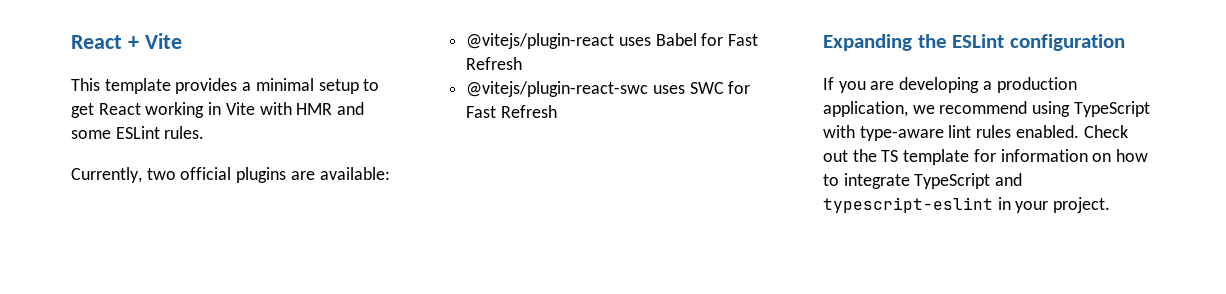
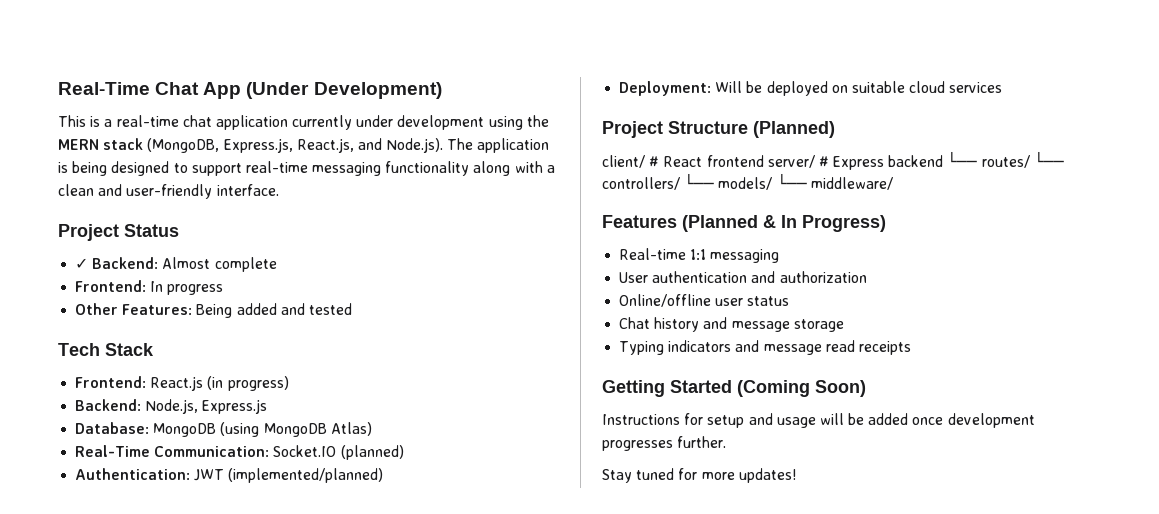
[71,33,182,49] [71,78,380,94] [71,102,365,118] [71,126,205,139] [71,167,390,183] [466,33,759,49] [466,57,523,70] [466,81,751,97] [466,105,557,118] [823,34,1125,51] [823,77,1077,93] [823,101,1150,117] [823,125,1128,141] [823,149,1149,165] [823,173,1023,189] [823,197,1111,213] React + Vite // This template provides a minimal setup to get React working in Vite with HMR and some ESLint rules. // Currently, two official plugins are available: // @vitejs/plugin-react uses Babel for Fast Refresh // @vitejs/plugin-react-swc uses SWC for Fast Refresh // Expanding the ESLint configuration // If you are developing a production application, we recommend using TypeScript with type-aware lint rules enabled. Check out the TS template for information on how to integrate TypeScript and typescript-eslint in your project. -> [58,82,442,99] [58,115,549,130] [58,138,550,153] [58,161,555,176] [58,184,279,199] [58,224,179,241] [75,257,277,272] [75,280,224,295] [75,303,352,318] [58,343,154,356] [75,376,289,391] [75,399,268,414] [75,422,372,437] [75,445,404,460] [75,468,384,483] [619,81,1003,96] [602,121,835,138] [602,151,1064,170] [602,173,893,190] [602,215,886,232] [619,248,780,263] [619,271,867,283] [619,294,790,307] [619,317,844,332] [619,340,911,355] [602,380,866,397] [602,413,1035,428] [602,436,727,451] [602,468,796,483] Real-Time Chat App (Under Development) // This is a real-time chat application currently under development using the MERN stack (MongoDB, Express.js, React.js, and Node.js). The application is being designed to support real-time messaging functionality along with a clean and user-friendly interface. // Project Status // ✓ Backend: Almost complete // Frontend: In progress // Other Features: Being added and tested // Tech Stack // Frontend: React.js (in progress) // Backend: Node.js, Express.js // Database: MongoDB (using MongoDB Atlas) // Real-Time Communication: Socket.IO (planned) // Authentication: JWT (implemented/planned) // Deployment: Will be deployed on suitable cloud services // Project Structure (Planned) // client/ # React frontend server/ # Express backend └── routes/ └── controllers/ └── models/ └── middleware/ // Features (Planned & In Progress) // Real-time 1:1 messaging // User authentication and authorization // Online/offline user status // Chat history and message storage // Typing indicators and message read receipts // Getting Started (Coming Soon) // Instructions for setup and usage will be added once development progresses further. // Stay tuned for more updates!

